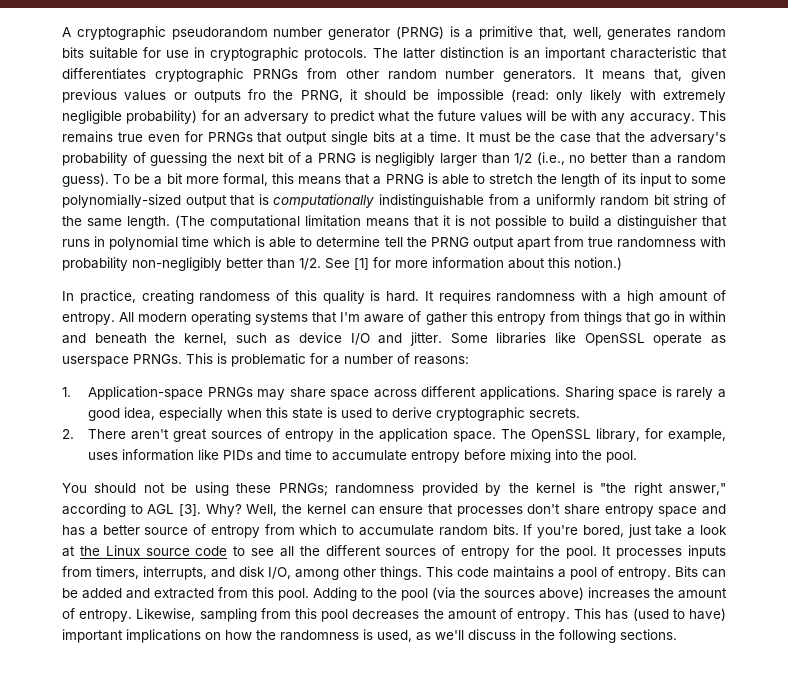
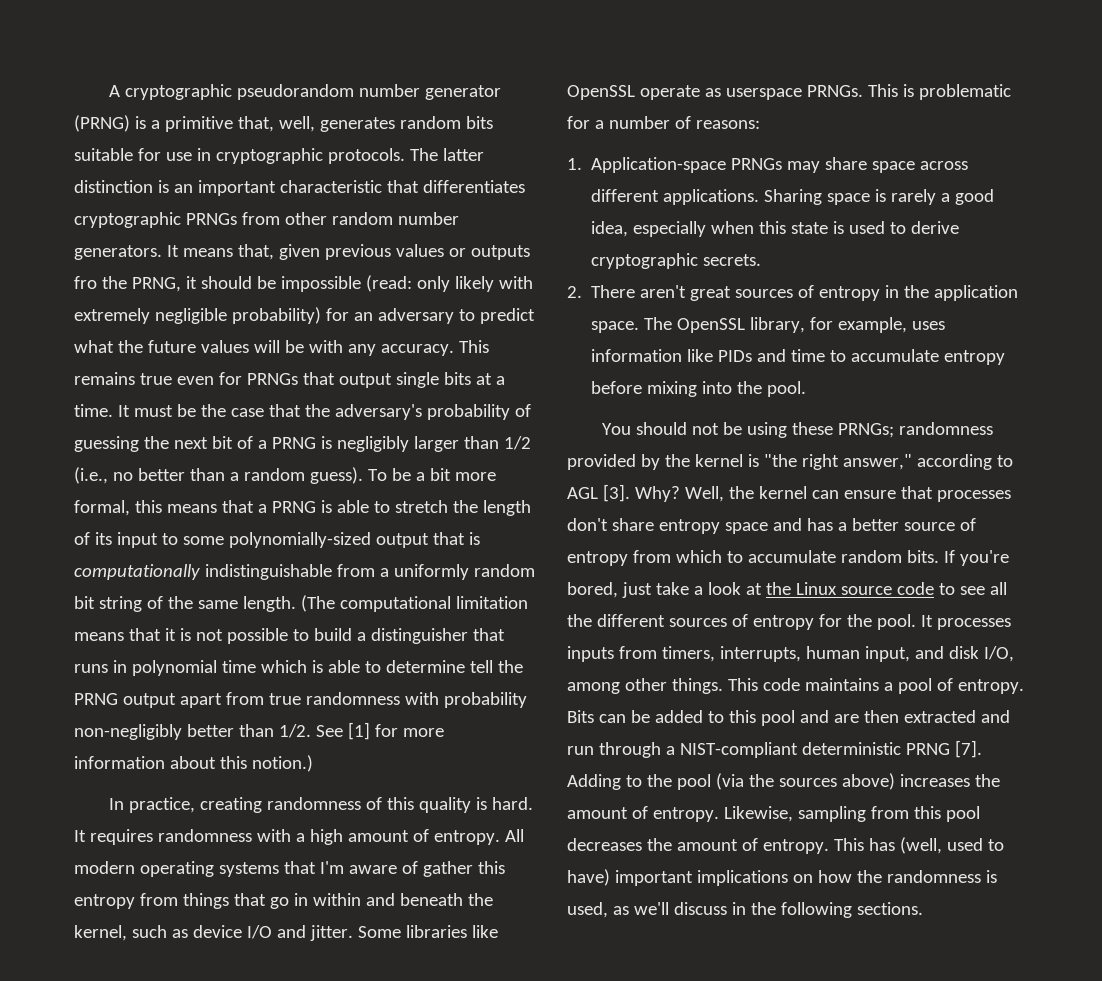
[199,291,271,302] randomess -> [266,797,361,810] randomness
(207, 573) none -> [805,646,910,662] human input,
[126,587,309,601] and extracted from this pool. -> [707,710,1010,726] [567,740,982,758] to this pool and are then extracted and run through a NIST-compliant deterministic PRNG [7].
[632,608,669,621] (used -> [899,837,983,854] (well, used

